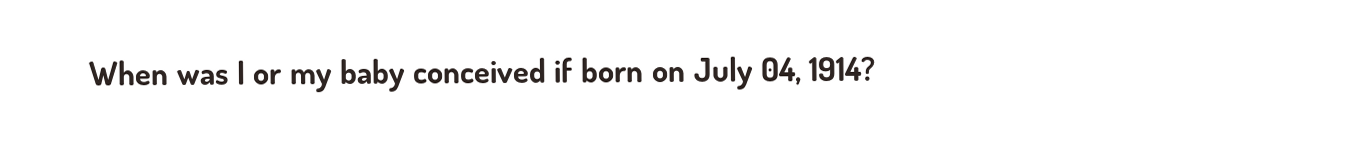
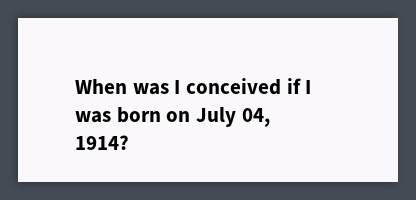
[252,57,574,93] or my baby conceived if -> [186,78,312,95] [75,111,111,123] conceived if I was

